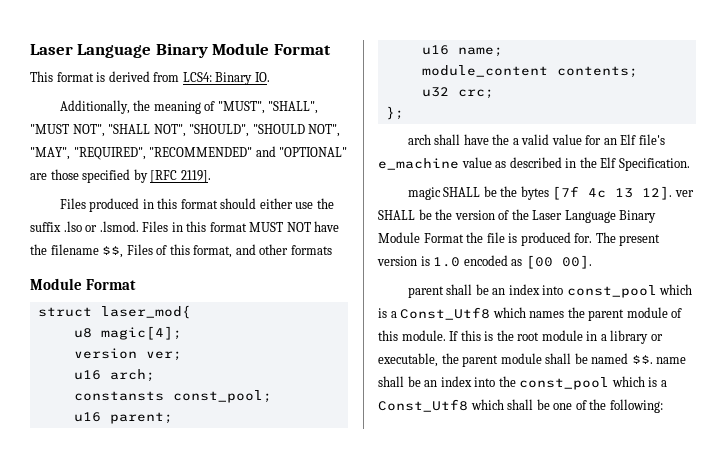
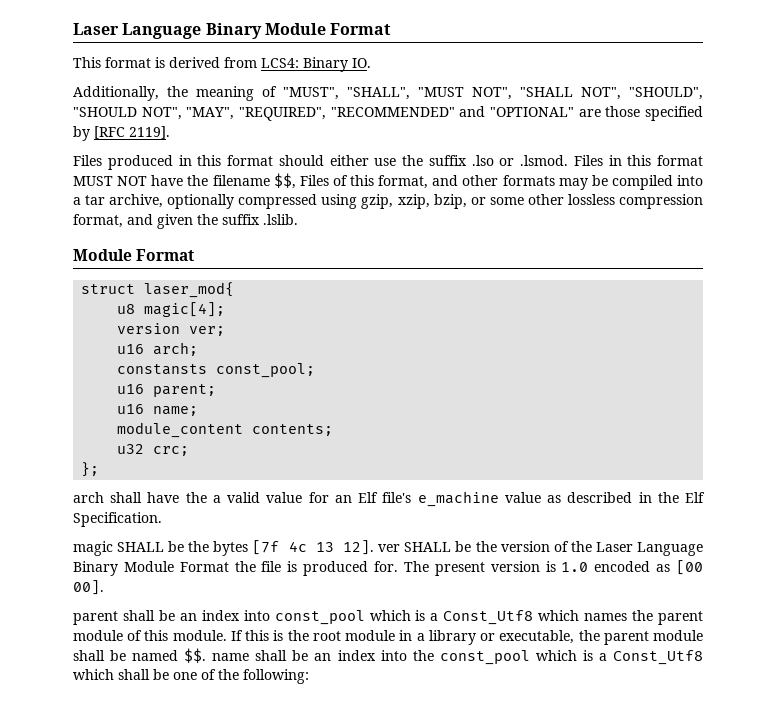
(332, 250) none -> [558,175,703,190] [73,194,704,209] [73,214,298,229] may be compiled into a tar archive, optionally compressed using gzip, xzip, bzip, or some other lossless compression format, and given the suffix .lslib.

